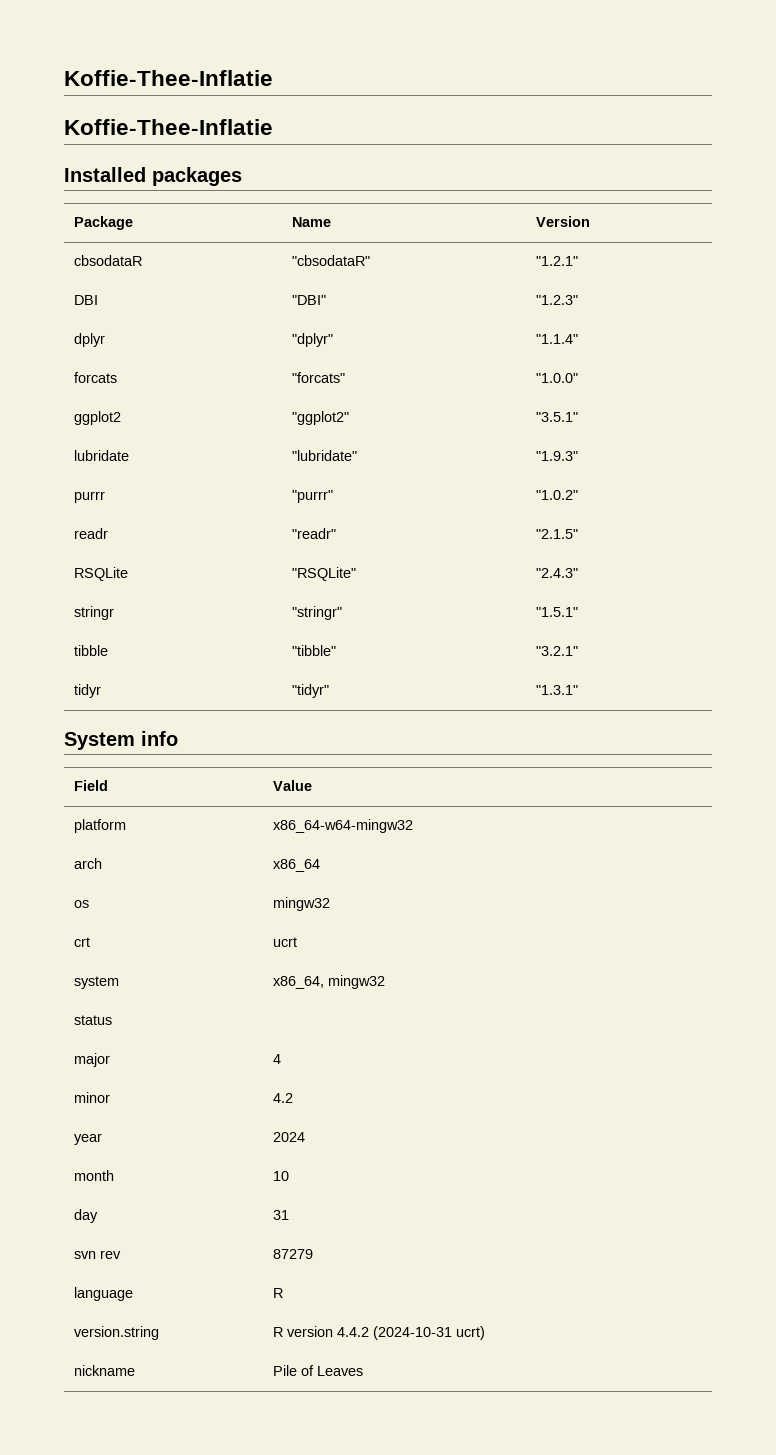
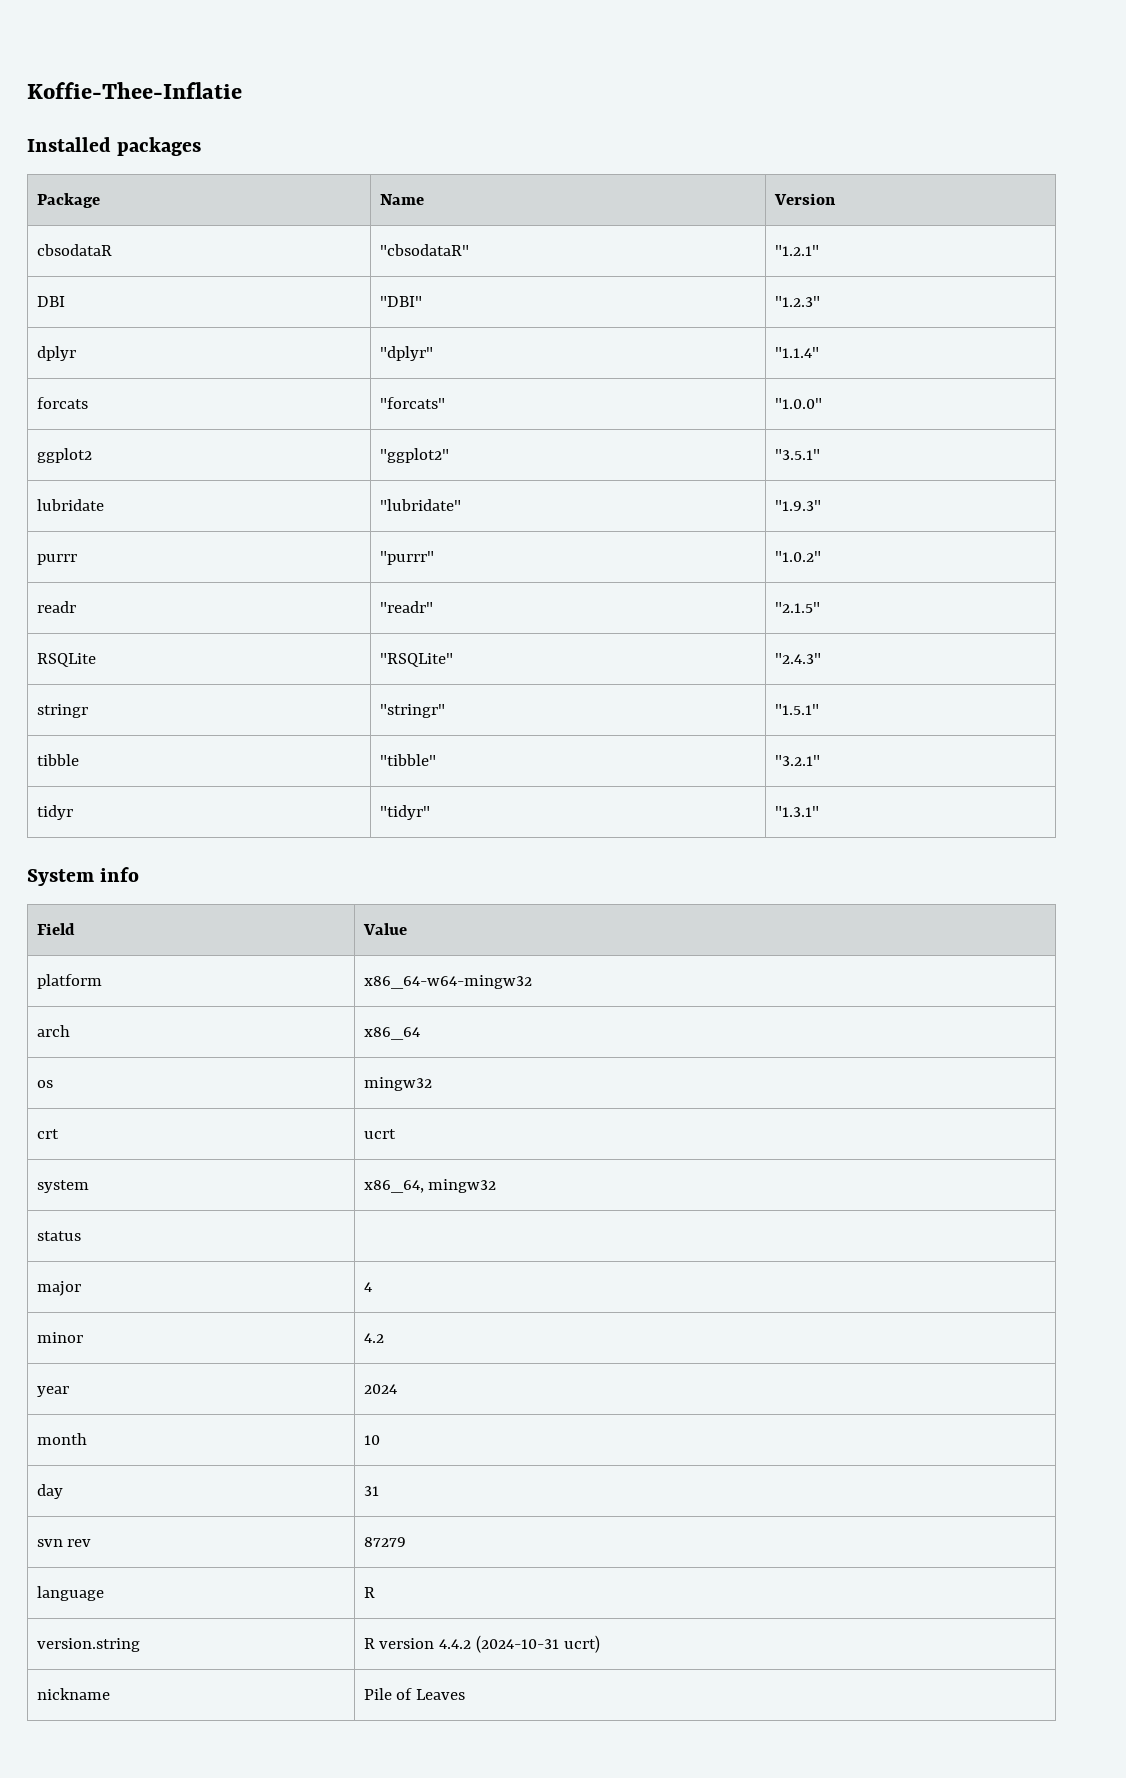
[64,70,273,86] [64,119,273,135] Koffie-Thee-Inflatie // Koffie-Thee-Inflatie -> [27,82,242,99] Koffie-Thee-Inflatie

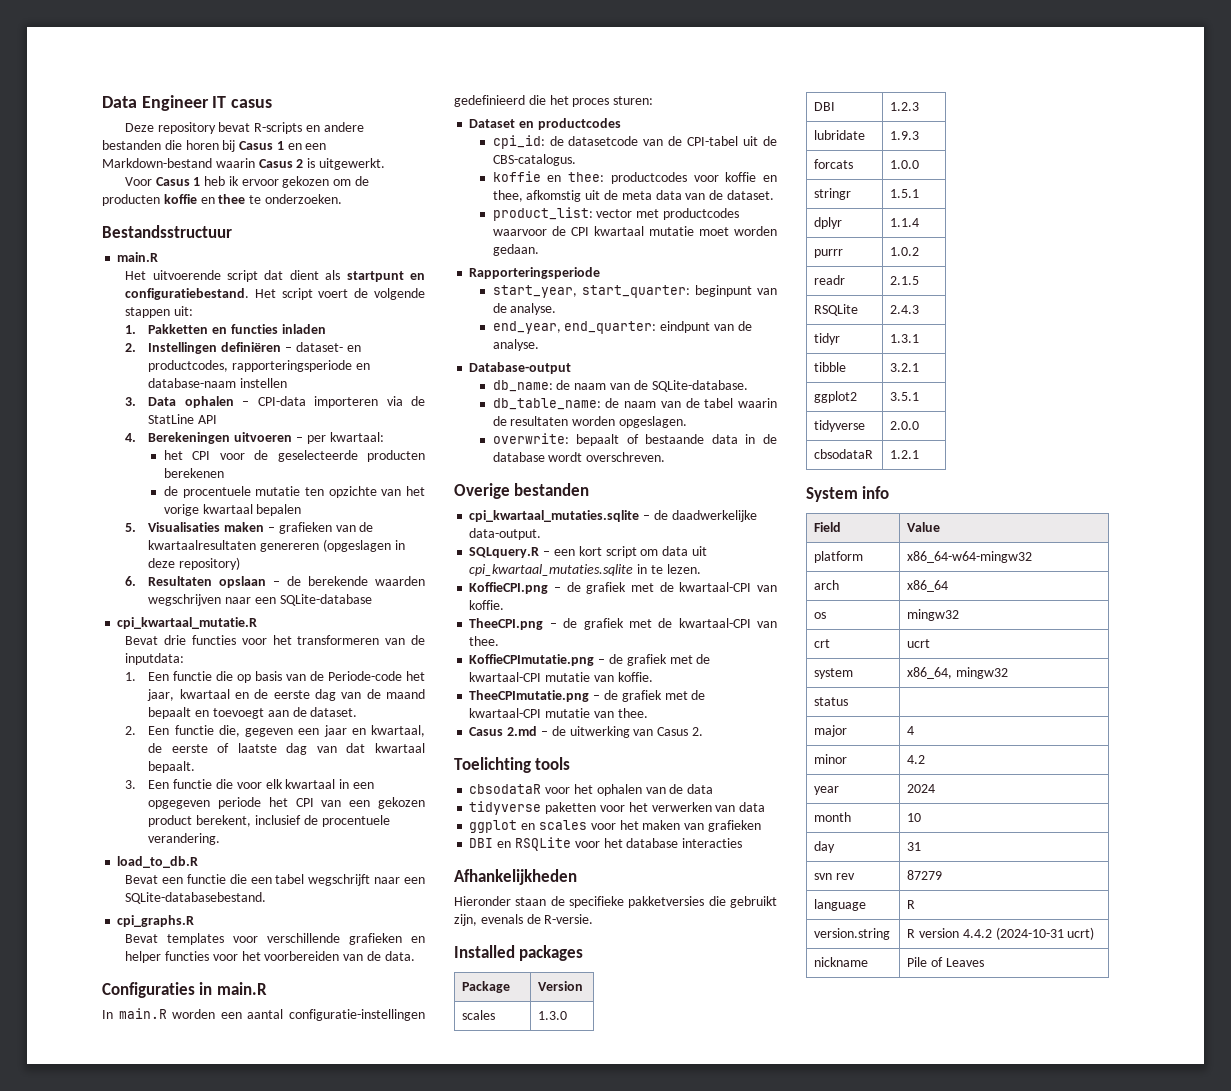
[27,82,242,99] [27,137,202,156] [36,193,100,208] [379,194,424,205] [773,193,836,205] [36,244,112,256] [379,244,469,256] [774,245,819,256] [36,296,65,307] [379,296,422,307] [774,296,820,307] [36,346,76,361] [379,346,433,361] [774,347,819,358] [36,397,88,409] [379,397,445,409] [774,398,822,409] [36,448,92,463] [379,448,449,463] [774,449,820,460] [36,499,104,511] [379,499,461,511] [774,500,821,511] [36,554,77,565] [379,551,434,565] [774,551,821,562] [36,601,76,613] [379,601,433,613] [774,602,820,613] [36,653,96,667] [379,653,453,667] [774,653,821,664] [36,704,88,718] [379,704,445,718] [774,704,819,715] [36,754,79,766] [379,754,436,766] [774,755,820,766] [36,805,73,820] [379,805,430,820] [774,806,819,817] Koffie-Thee-Inflatie // Installed packages // Package | Name | Version // cbsodataR | "cbsodataR" | "1.2.1" // DBI | "DBI" | "1.2.3" // dplyr | "dplyr" | "1.1.4" // forcats | "forcats" | "1.0.0" // ggplot2 | "ggplot2" | "3.5.1" // lubridate | "lubridate" | "1.9.3" // purrr | "purrr" | "1.0.2" // readr | "readr" | "2.1.5" // RSQLite | "RSQLite" | "2.4.3" // stringr | "stringr" | "1.5.1" // tibble | "tibble" | "3.2.1" // tidyr | "tidyr" | "1.3.1" -> [102,95,273,111] [124,122,364,134] [102,140,327,152] [102,158,385,170] [124,176,369,188] [102,194,342,206] [102,225,232,238] [117,252,159,262] [125,270,425,282] [125,288,426,300] [125,306,193,318] [125,324,326,334] [125,342,361,354] [148,360,370,372] [148,378,288,388] [125,396,425,408] [148,414,218,424] [125,432,384,444] [163,450,425,462] [163,468,224,478] [163,486,425,498] [163,504,302,516] [125,522,374,534] [148,539,405,552] [148,557,241,570] [125,576,426,588] [148,594,372,606] [117,617,258,629] [125,635,425,645] [125,653,185,665] [125,671,425,683] [147,689,425,701] [148,707,358,719] [125,725,425,737] [148,743,425,755] [148,761,196,773] [125,779,374,789] [148,797,425,809] [148,815,390,827] [148,833,221,845] [117,856,199,868] [125,874,425,886] [125,892,267,904] [117,915,195,927] [125,933,425,945] [125,951,415,963] [102,982,267,998] [102,1008,425,1021] [454,95,654,107] [469,118,621,130] [492,135,777,149] [492,154,576,166] [492,171,777,184] [492,190,774,202] [492,207,739,221] [492,226,777,236] [492,244,539,256] [469,267,601,279] [492,285,777,298] [492,303,557,315] [492,321,752,334] [492,339,539,351] [469,362,572,374] [492,380,748,392] [492,398,777,410] [492,416,687,428] [492,433,777,446] [492,452,666,462] [454,483,590,499] [469,510,757,522] [469,528,542,540] [469,546,707,558] [469,564,701,576] [469,582,777,594] [469,600,505,610] [469,618,777,630] [469,636,500,646] [469,654,711,666] [469,672,653,682] [469,690,706,702] [469,708,648,718] [469,726,703,738] [454,757,571,773] [469,784,714,796] [469,801,766,815] [469,820,761,833] [469,837,743,851] [454,869,577,885] [454,896,777,908] [454,914,594,926] [454,945,584,961] [462,981,511,993] [538,981,584,991] [462,1010,496,1020] [538,1011,568,1020] [814,102,836,111] [890,102,920,111] [814,130,866,140] [890,131,920,140] [814,159,854,169] [890,160,920,169] [814,188,852,200] [890,189,920,198] [814,217,843,229] [890,218,920,227] [814,249,844,258] [890,247,920,256] [814,275,846,285] [890,276,920,285] [814,304,859,316] [890,305,920,314] [814,333,841,345] [890,334,920,343] [814,362,847,372] [890,363,920,372] [814,391,858,403] [890,392,920,401] [814,420,866,432] [890,421,920,430] [814,449,874,459] [890,450,920,459] Data Engineer IT casus // Deze repository bevat R-scripts en andere bestanden die horen bij Casus 1 en een Markdown-bestand waarin Casus 2 is uitgewerkt. // Voor Casus 1 heb ik ervoor gekozen om de producten koffie en thee te onderzoeken. // Bestandsstructuur // main.R // Het uitvoerende script dat dient als startpunt en configuratiebestand. Het script voert de volgende stappen uit: // 1. Pakketten en functies inladen // 2. Instellingen definiëren – dataset- en productcodes, rapporteringsperiode en database-naam instellen // 3. Data ophalen – CPI-data importeren via de StatLine API // 4. Berekeningen uitvoeren – per kwartaal: // het CPI voor de geselecteerde producten berekenen // de procentuele mutatie ten opzichte van het vorige kwartaal bepalen // 5. Visualisaties maken – grafieken van de kwartaalresultaten genereren (opgeslagen in deze repository) // 6. Resultaten opslaan – de berekende waarden wegschrijven naar een SQLite-database // cpi_kwartaal_mutatie.R // Bevat drie functies voor het transformeren van de inputdata: // 1. Een functie die op basis van de Periode-code het jaar, kwartaal en de eerste dag van de maand bepaalt en toevoegt aan de dataset. // 2. Een functie die, gegeven een jaar en kwartaal, de eerste of laatste dag van dat kwartaal bepaalt. // 3. Een functie die voor elk kwartaal in een opgegeven periode het CPI van een gekozen product berekent, inclusief de procentuele verandering. // load_to_db.R // Bevat een functie die een tabel wegschrijft naar een SQLite-databasebestand. // cpi_graphs.R // Bevat templates voor verschillende grafieken en helper functies voor het voorbereiden van de data. // Configuraties in main.R // In main.R worden een aantal configuratie-instellingen gedefinieerd die het proces sturen: // Dataset en productcodes // cpi_id: de datasetcode van de CPI-tabel uit de CBS-catalogus. // koffie en thee: productcodes voor koffie en thee, afkomstig uit de meta data van de dataset. // product_list: vector met productcodes waarvoor de CPI kwartaal mutatie moet worden gedaan. // Rapporteringsperiode // start_year, start_quarter: beginpunt van de analyse. // end_year, end_quarter: eindpunt van de analyse. // Database-output // db_name: de naam van de SQLite-database. // db_table_name: de naam van de tabel waarin de resultaten worden opgeslagen. // overwrite: bepaalt of bestaande data in de database wordt overschreven. // Overige bestanden // cpi_kwartaal_mutaties.sqlite – de daadwerkelijke data-output. // SQLquery.R – een kort script om data uit cpi_kwartaal_mutaties.sqlite in te lezen. // KoffieCPI.png – de grafiek met de kwartaal-CPI van koffie. // TheeCPI.png – de grafiek met de kwartaal-CPI van thee. // KoffieCPImutatie.png – de grafiek met de kwartaal-CPI mutatie van koffie. // TheeCPImutatie.png – de grafiek met de kwartaal-CPI mutatie van thee. // Casus 2.md – de uitwerking van Casus 2. // Toelichting tools // cbsodataR voor het ophalen van de data // tidyverse paketten voor het verwerken van data // ggplot en scales voor het maken van grafieken // DBI en RSQLite voor het database interacties // Afhankelijkheden // Hieronder staan de specifieke pakketversies die gebruikt zijn, evenals de R-versie. // Installed packages // Package | Version // scales | 1.3.0 // DBI | 1.2.3 // lubridate | 1.9.3 // forcats | 1.0.0 // stringr | 1.5.1 // dplyr | 1.1.4 // purrr | 1.0.2 // readr | 2.1.5 // RSQLite | 2.4.3 // tidyr | 1.3.1 // tibble | 3.2.1 // ggplot2 | 3.5.1 // tidyverse | 2.0.0 // cbsodataR | 1.2.1

